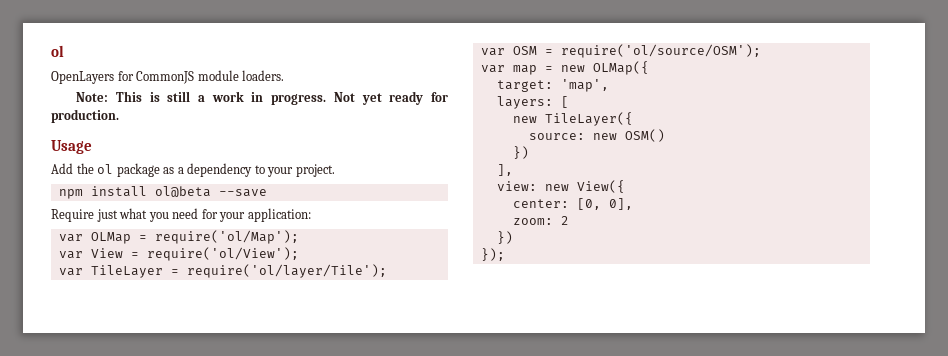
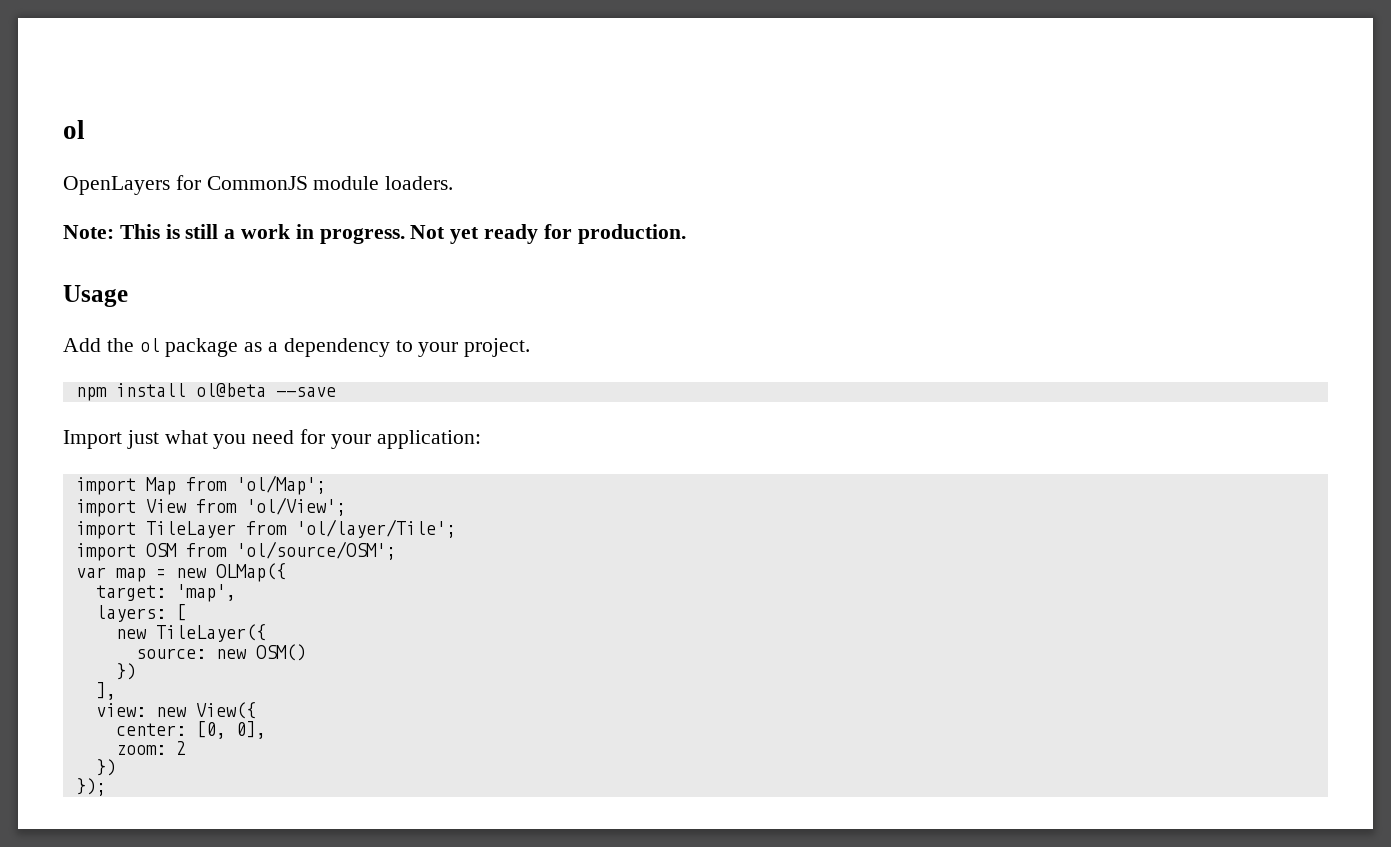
[51,209,94,222] Require -> [63,430,122,449] Import
[58,230,299,244] [58,247,299,261] [58,264,387,278] [480,44,761,58] var OLMap = require('ol/Map'); // var View = require('ol/View'); // var TileLayer = require('ol/layer/Tile'); // var OSM = require('ol/source/OSM'); -> [75,475,326,495] [75,497,346,517] [75,519,456,539] [75,541,396,561] import Map from 'ol/Map'; // import View from 'ol/View'; // import TileLayer from 'ol/layer/Tile'; // import OSM from 'ol/source/OSM';

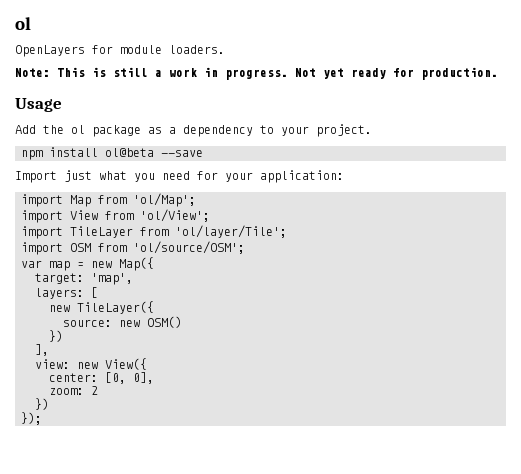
[206,176,308,190] CommonJS -> (113, 49) none
[215,563,286,582] OLMap({ -> [119,257,154,271] Map({

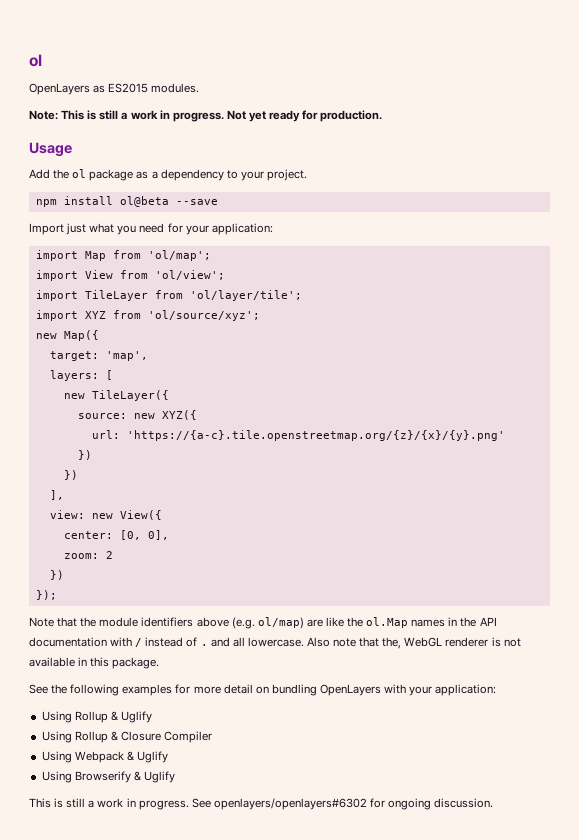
[92,45,225,54] for module loaders. -> [93,83,200,93] as ES2015 modules.
[133,193,196,207] 'ol/Map'; -> [147,250,211,261] 'ol/map';
[140,209,210,222] 'ol/View'; -> [154,270,225,280] 'ol/view';
[175,225,287,238] [21,241,245,255] [21,260,84,271] 'ol/layer/Tile'; // import OSM from 'ol/source/OSM'; // var map = -> [189,290,302,301] [35,310,260,321] 'ol/layer/tile'; // import XYZ from 'ol/source/xyz'; //
[147,316,182,328] OSM() -> [161,410,197,420] [91,430,505,441] [77,450,92,460] XYZ({ // url: 'https://{a-c}.tile.openstreetmap.org/{z}/{x}/{y}.png' // })
(42, 418) none -> [29,617,497,629] [29,637,521,649] [29,657,160,669] [29,684,497,696] [41,711,152,723] [41,731,213,743] [41,751,168,763] [41,771,175,783] [29,798,494,810] // Note that the module identifiers above (e.g. ol/map) are like the ol.Map names in the API documentation with / instead of . and all lowercase. Also note that the, WebGL renderer is not available in this package. // See the following examples for more detail on bundling OpenLayers with your application: // Using Rollup & Uglify // Using Rollup & Closure Compiler // Using Webpack & Uglify // Using Browserify & Uglify // This is still a work in progress. See openlayers/openlayers#6302 for ongoing discussion.

